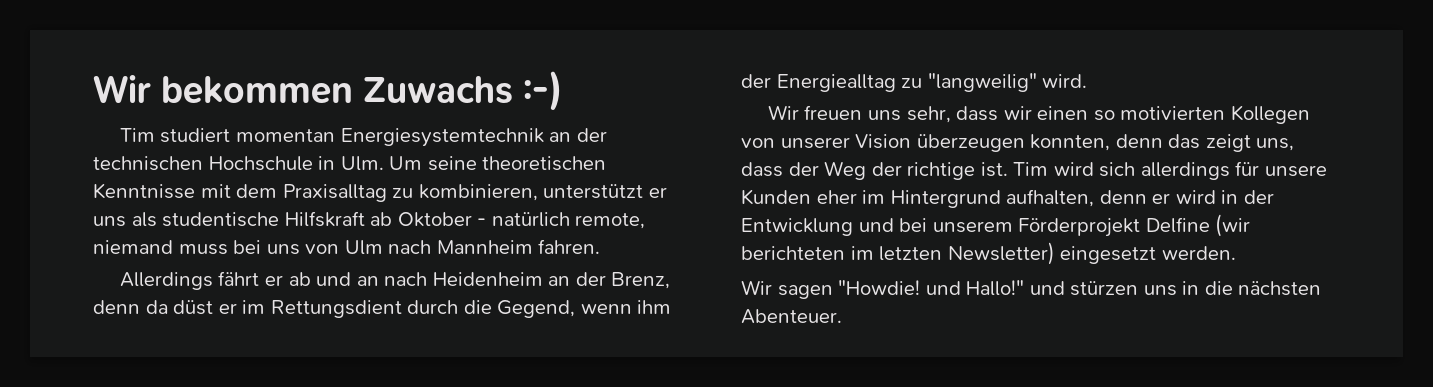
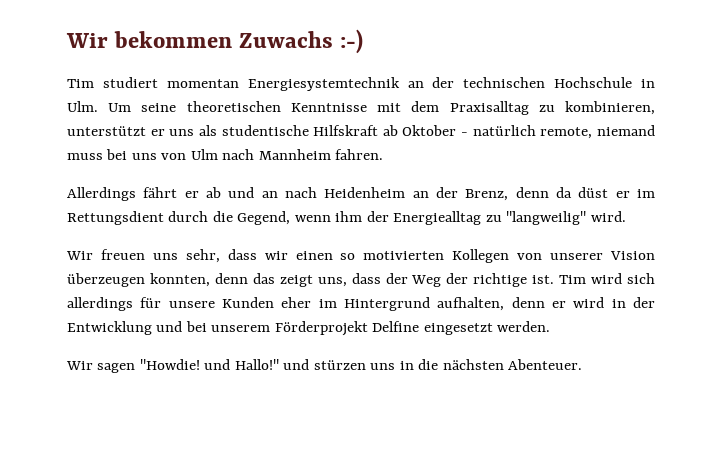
[1215,214,1251,237] [741,242,1055,265] (wir berichteten im letzten Newsletter) -> (420, 326) none

